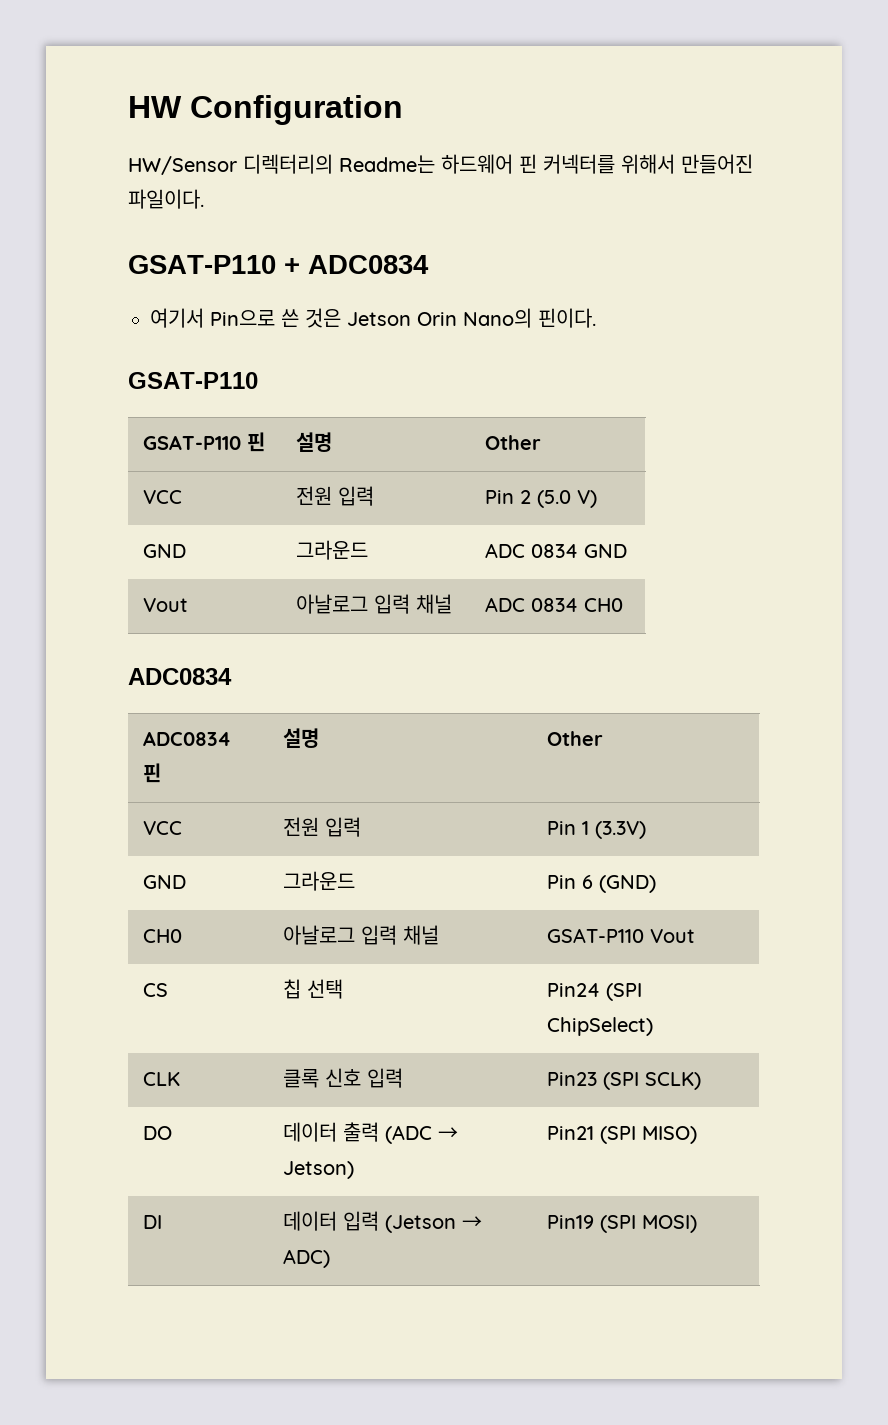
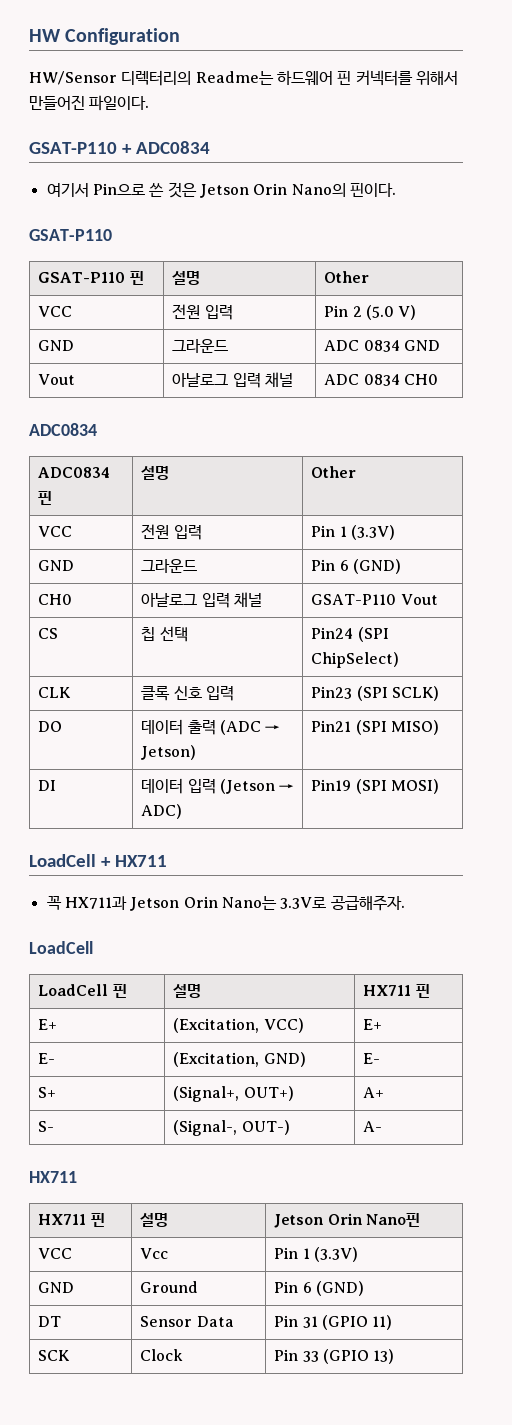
(697, 1224) none -> [29,854,167,867] [46,895,405,911] [29,941,93,954] [38,984,127,998] [173,984,202,998] [363,984,430,998] [38,1019,58,1030] [173,1018,304,1033] [363,1019,383,1030] [38,1053,56,1064] [173,1052,306,1067] [363,1053,381,1064] [38,1087,57,1098] [173,1086,294,1102] [363,1087,385,1098] [38,1121,55,1132] [173,1120,290,1136] [363,1121,383,1132] [29,1171,77,1183] [38,1213,105,1227] [140,1213,169,1227] [274,1213,420,1228] [38,1248,73,1259] [140,1248,169,1259] [274,1247,358,1262] [38,1282,75,1293] [140,1281,199,1293] [274,1281,364,1296] [38,1316,62,1327] [140,1316,234,1327] [274,1315,393,1330] [38,1350,71,1361] [140,1349,184,1361] [274,1349,395,1364] // LoadCell + HX711 // 꼭 HX711과 Jetson Orin Nano는 3.3V로 공급해주자. // LoadCell // LoadCell 핀 | 설명 | HX711 핀 // E+ | (Excitation, VCC) | E+ // E- | (Excitation, GND) | E- // S+ | (Signal+, OUT+) | A+ // S- | (Signal-, OUT-) | A- // HX711 // HX711 핀 | 설명 | Jetson Orin Nano핀 // VCC | Vcc | Pin 1 (3.3V) // GND | Ground | Pin 6 (GND) // DT | Sensor Data | Pin 31 (GPIO 11) // SCK | Clock | Pin 33 (GPIO 13)

